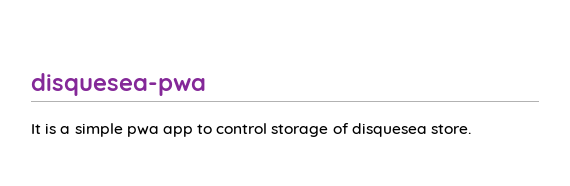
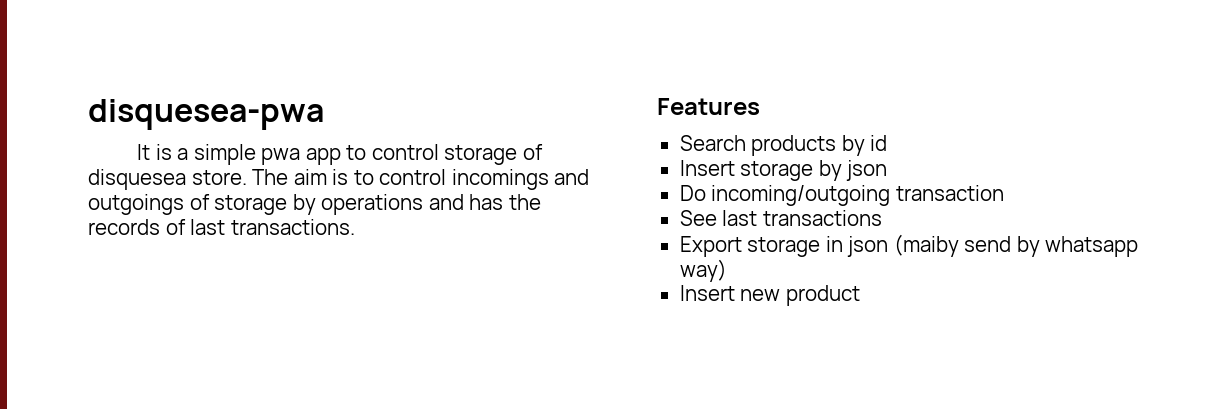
(472, 129) none -> [252,169,590,190] [88,194,541,215] [88,219,355,235] [657,98,760,115] [679,135,888,156] [679,160,888,181] [679,185,1004,206] [679,210,882,226] [679,234,1139,257] [679,259,727,282] [679,285,860,306] The aim is to control incomings and outgoings of storage by operations and has the records of last transactions. // Features // Search products by id // Insert storage by json // Do incoming/outgoing transaction // See last transactions // Export storage in json (maiby send by whatsapp way) // Insert new product

